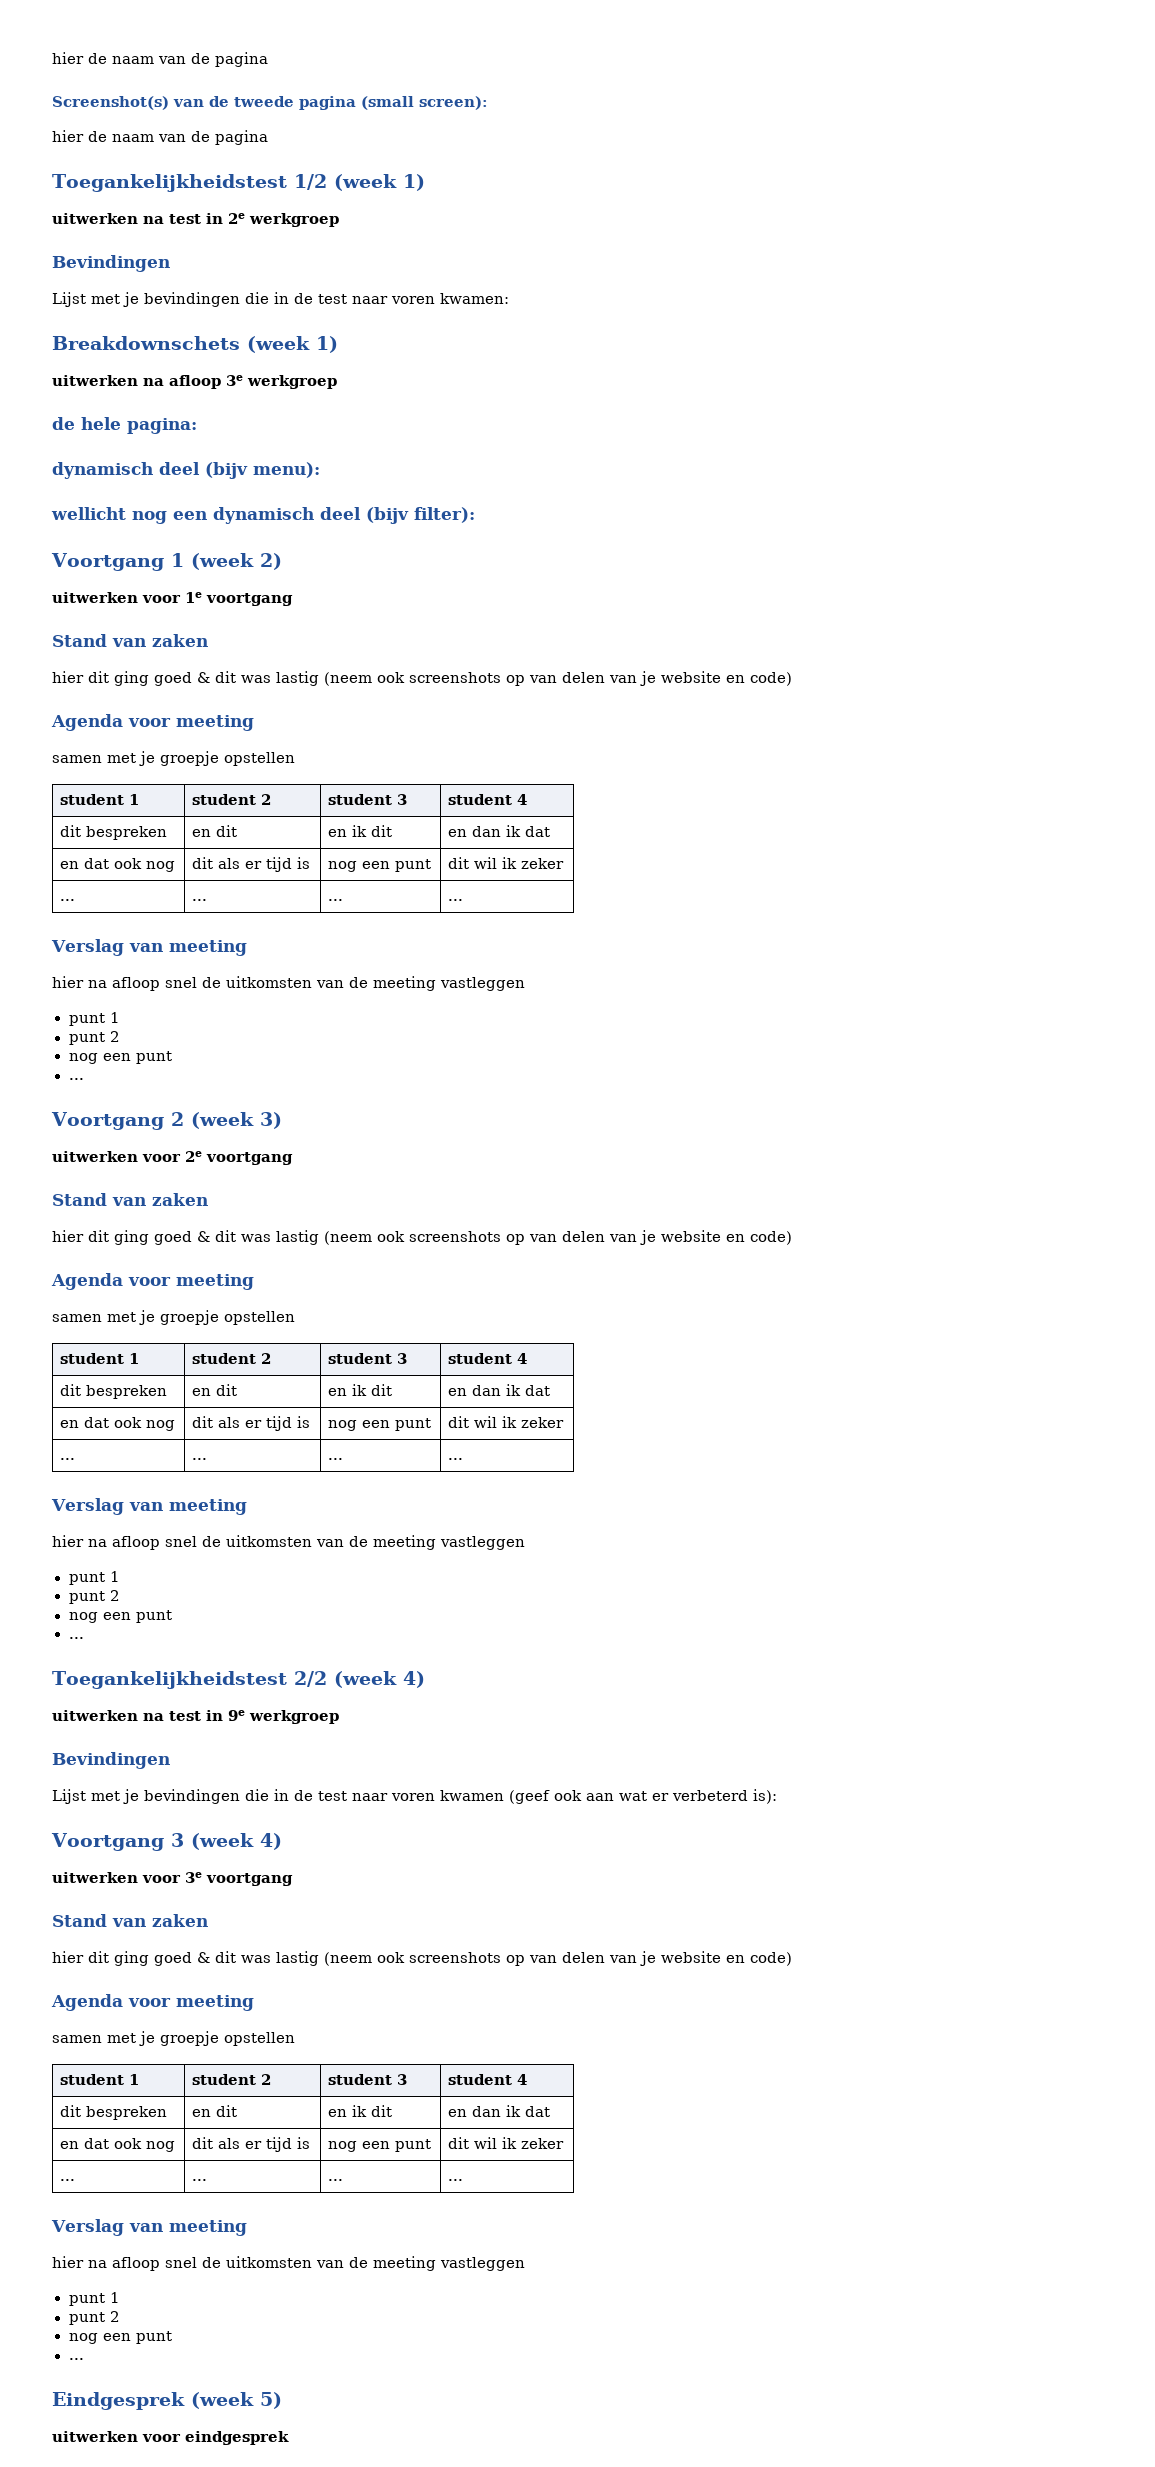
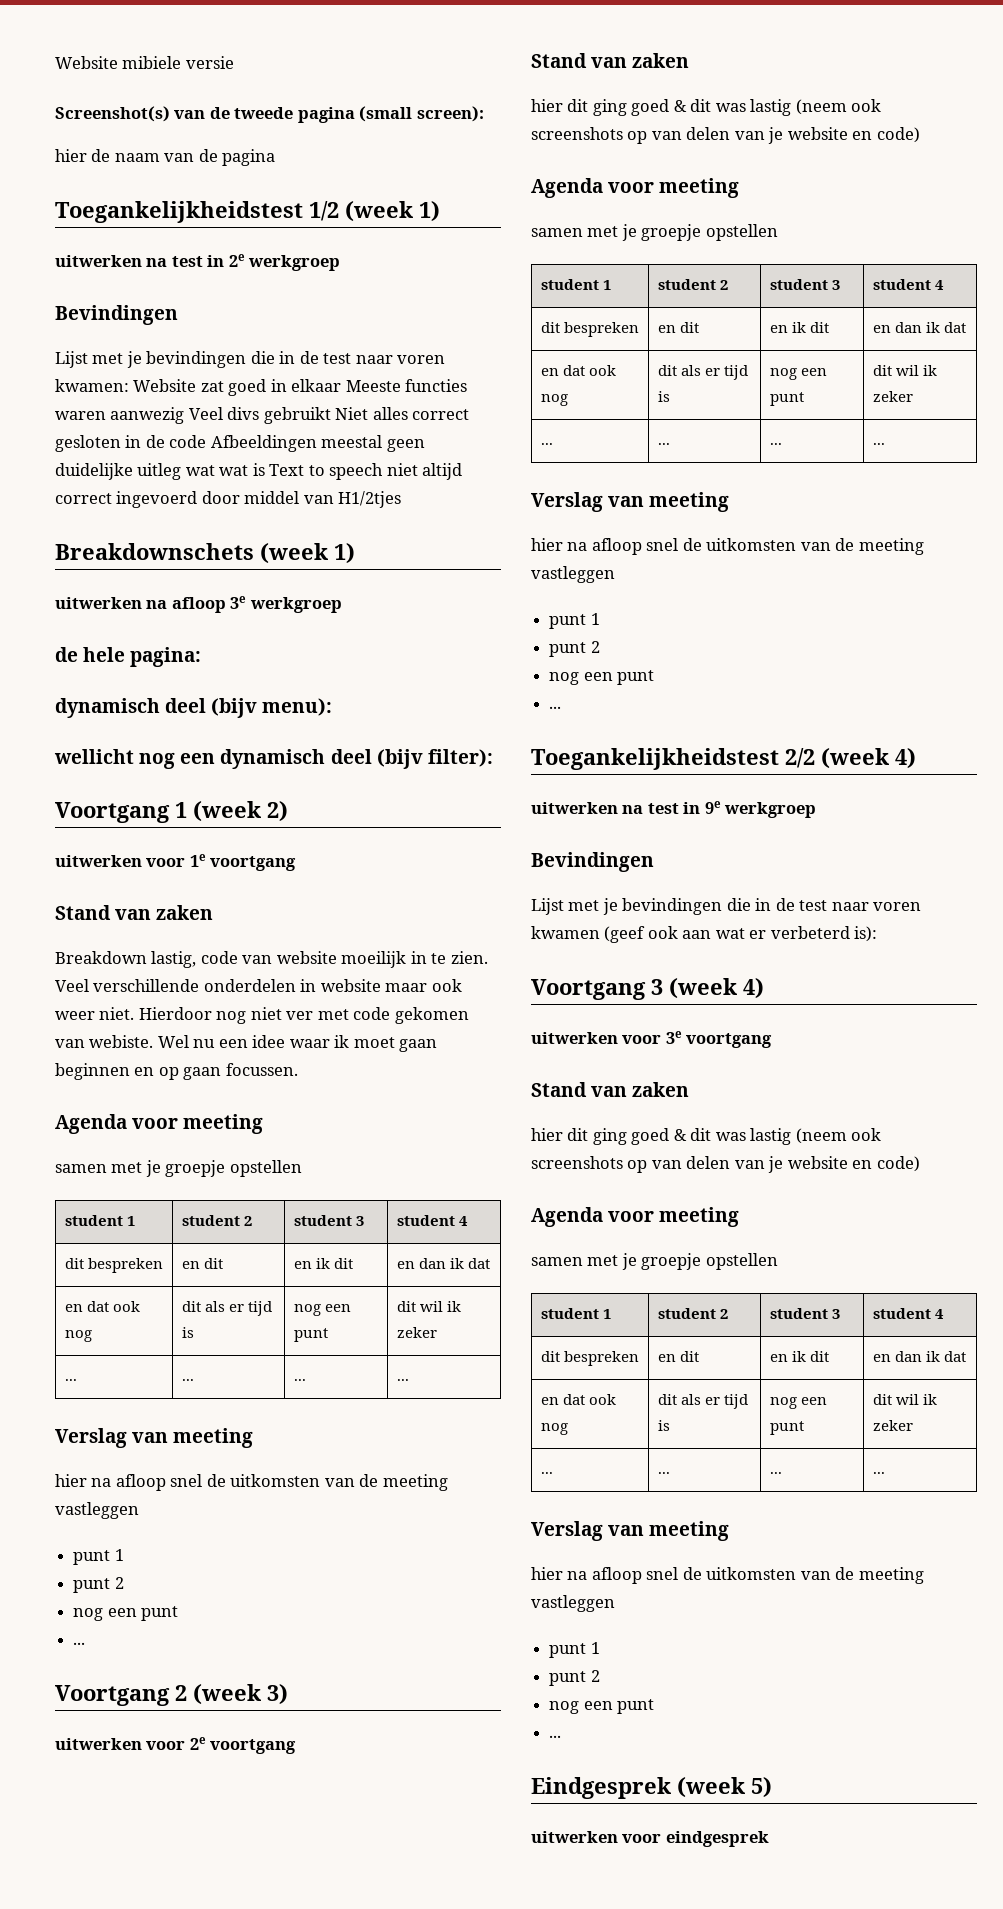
[52,52,268,67] hier de naam van de pagina -> [55,56,234,69] Website mibiele versie
(509, 298) none -> [133,379,468,396] [55,407,470,424] [55,435,425,452] [55,463,463,480] [55,491,402,508] Website zat goed in elkaar Meeste functies waren aanwezig Veel divs gebruikt Niet alles correct gesloten in de code Afbeeldingen meestal geen duidelijke uitleg wat wat is Text to speech niet altijd correct ingevoerd door middel van H1/2tjes
[52,671,792,686] hier dit ging goed & dit was lastig (neem ook screenshots op van delen van je website en code) -> [55,951,488,968] [55,979,462,992] [55,1007,469,1024] [55,1035,438,1052] [55,1063,298,1080] Breakdown lastig, code van website moeilijk in te zien. Veel verschillende onderdelen in website maar ook weer niet. Hierdoor nog niet ver met code gekomen van webiste. Wel nu een idee waar ik moet gaan beginnen en op gaan focussen.

